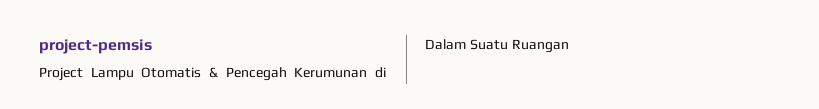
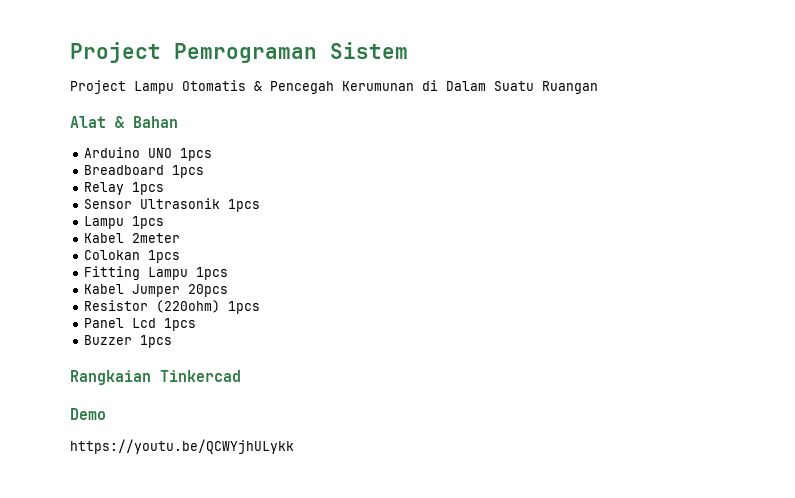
[39,39,152,54] project-pemsis -> [70,42,408,63] Project Pemrograman Sistem
(569, 46) none -> [70,116,178,128] [84,147,213,161] [84,165,205,178] [84,182,165,195] [84,198,261,212] [84,216,165,229] [84,233,181,243] [84,250,181,263] [84,266,229,280] [84,284,229,297] [84,300,261,314] [84,318,197,331] [84,335,173,348] [70,370,241,385] [70,408,106,420] [70,439,294,454] // Alat & Bahan // Arduino UNO 1pcs // Breadboard 1pcs // Relay 1pcs // Sensor Ultrasonik 1pcs // Lampu 1pcs // Kabel 2meter // Colokan 1pcs // Fitting Lampu 1pcs // Kabel Jumper 20pcs // Resistor (220ohm) 1pcs // Panel Lcd 1pcs // Buzzer 1pcs // Rangkaian Tinkercad // Demo // https://youtu.be/QCWYjhULykk

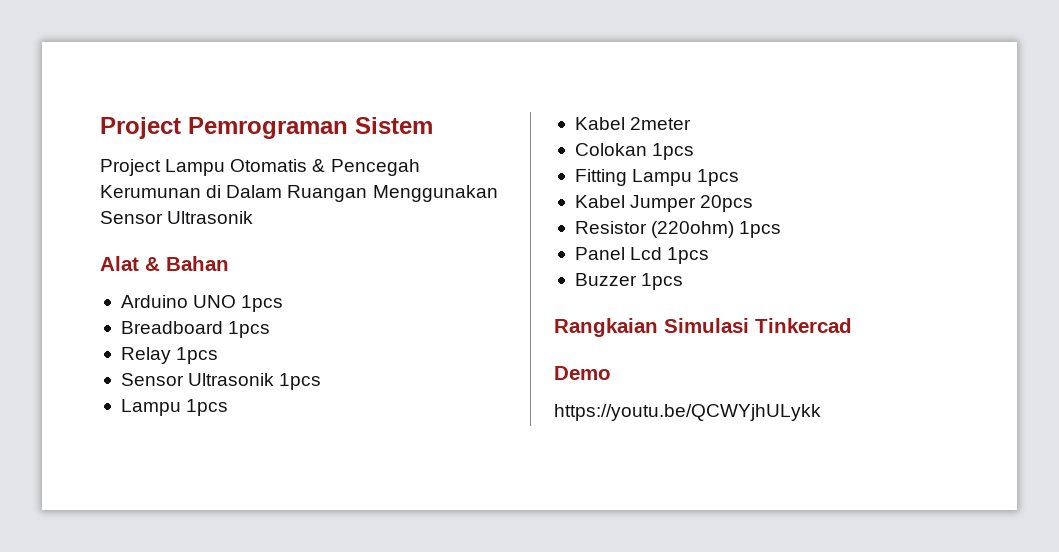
[494,81,534,91] Suatu -> (283, 191) none
(598, 87) none -> [372,185,498,202] [100,211,254,224] Menggunakan Sensor Ultrasonik
(151, 377) none -> [664,318,749,333] Simulasi

